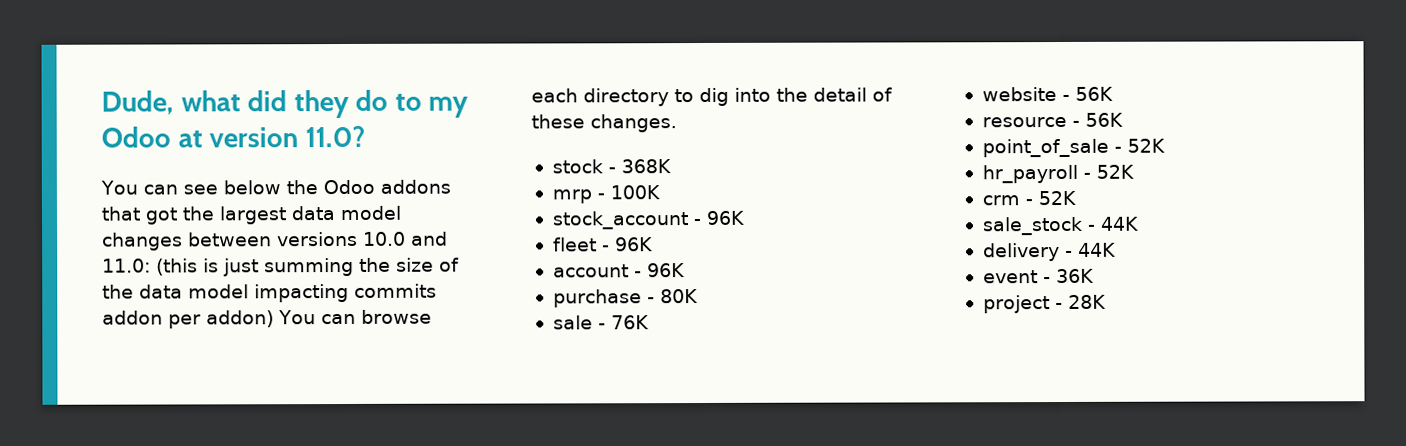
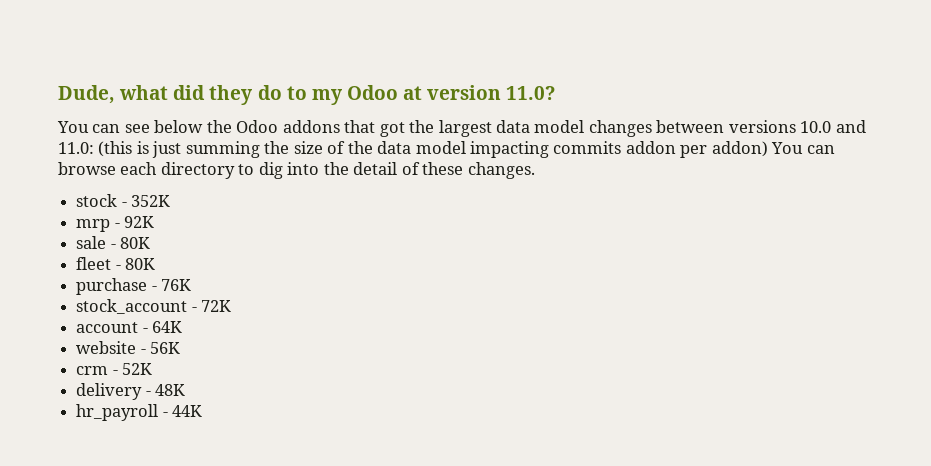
[620,159,671,174] 368K -> [131,195,171,207] 352K
[609,185,660,200] [551,210,745,230] [552,237,653,252] [552,263,685,278] [552,289,698,308] [552,315,649,330] [981,86,1113,102] [981,112,1123,128] [981,138,1165,158] [981,164,1134,184] [981,190,1076,206] [981,216,1139,236] [982,242,1116,262] [982,268,1094,284] [982,294,1106,314] 100K // stock_account - 96K // fleet - 96K // account - 96K // purchase - 80K // sale - 76K // website - 56K // resource - 56K // point_of_sale - 52K // hr_payroll - 52K // crm - 52K // sale_stock - 44K // delivery - 44K // event - 36K // project - 28K -> [124,216,155,228] [76,236,151,249] [76,257,156,270] [76,278,192,295] [76,299,232,314] [76,321,183,333] [76,341,181,354] [76,363,153,375] [76,383,186,400] [76,404,203,421] 92K // sale - 80K // fleet - 80K // purchase - 76K // stock_account - 72K // account - 64K // website - 56K // crm - 52K // delivery - 48K // hr_payroll - 44K

